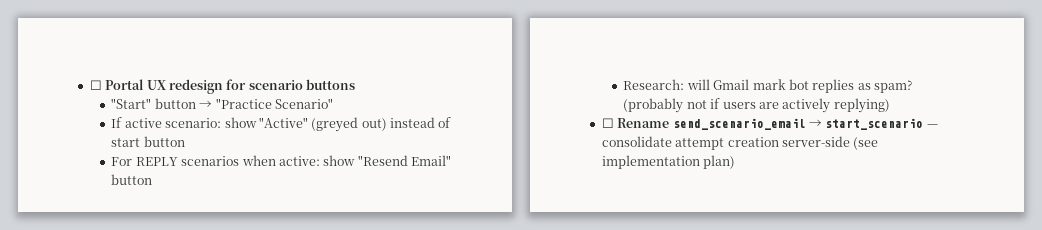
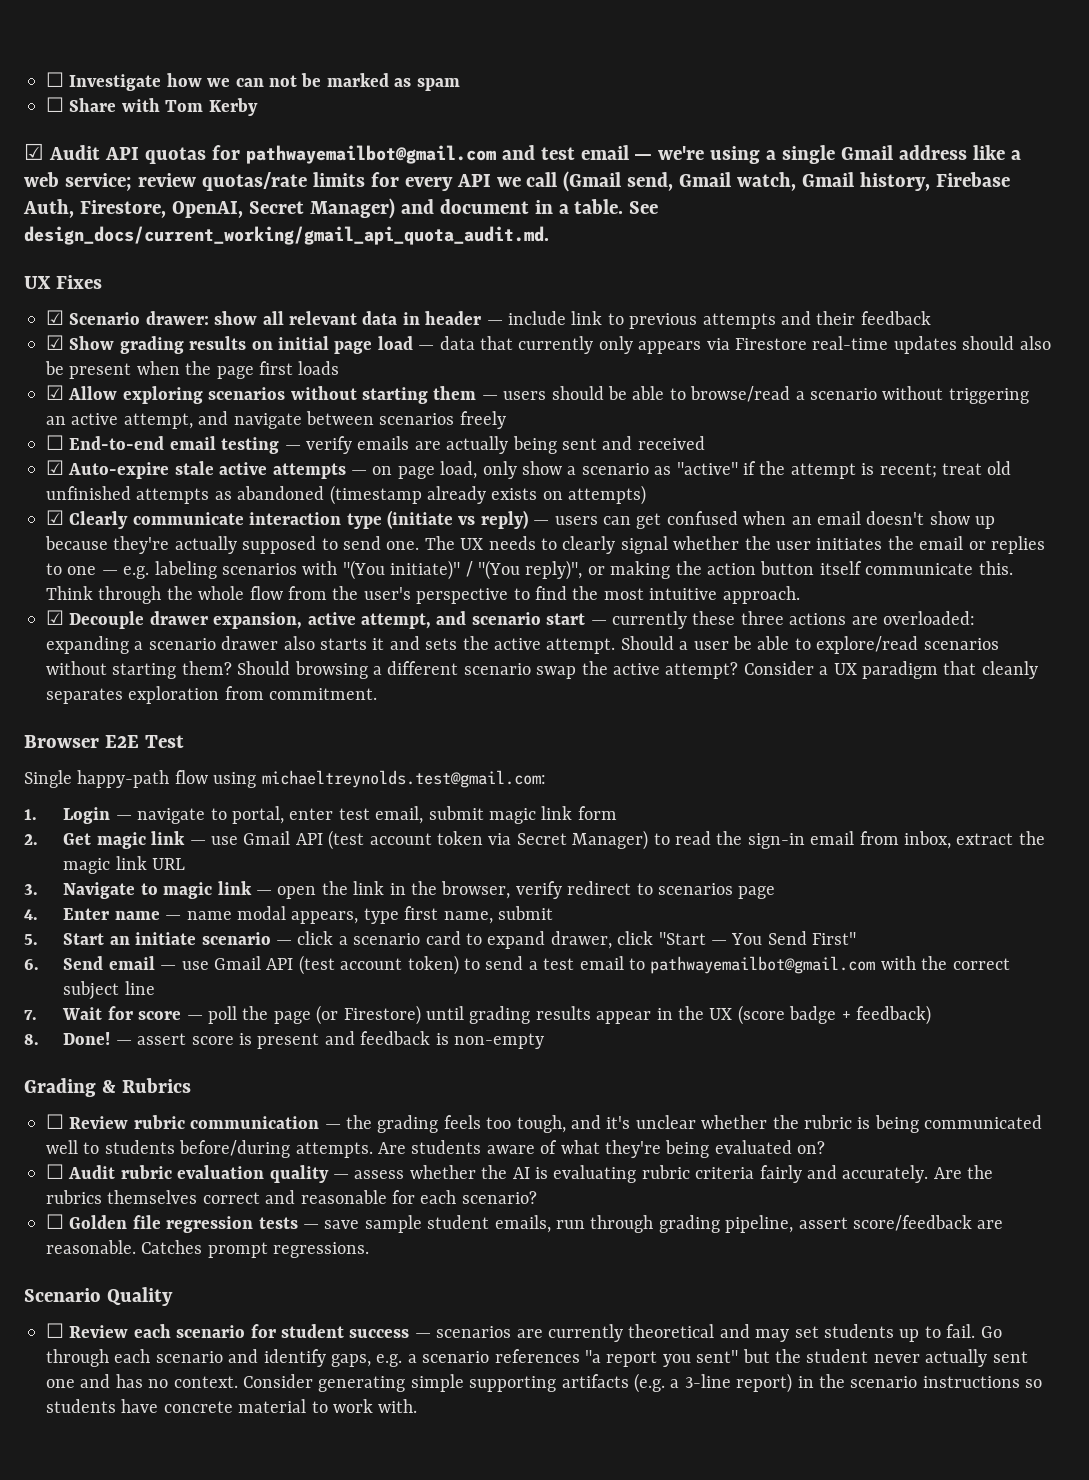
[89,79,355,94] [111,98,333,109] [111,117,452,132] [111,136,185,147] [111,155,452,166] [111,174,153,185] [623,79,913,93] [623,98,890,113] [601,118,938,130] [601,136,879,150] [601,155,736,169] ☐ Portal UX redesign for scenario buttons // "Start" button → "Practice Scenario" // If active scenario: show "Active" (greyed out) instead of start button // For REPLY scenarios when active: show "Resend Email" button // Research: will Gmail mark bot replies as spam? (probably not if users are actively replying) // ☐ Rename send_scenario_email → start_scenario — consolidate attempt creation server-side (see implementation plan) -> [46,72,460,91] [46,97,258,116] [24,143,1021,164] [24,171,1011,192] [23,198,659,219] [24,226,549,245] [24,275,102,289] [46,310,931,329] [46,335,1051,354] [45,361,340,379] [46,385,1029,404] [46,411,506,429] [46,435,705,454] [46,460,1012,479] [46,485,647,505] [46,510,996,529] [45,536,1045,554] [46,560,1013,580] [46,586,800,604] [46,610,975,629] [46,636,999,654] [46,661,1038,679] [46,686,378,704] [24,735,184,748] [24,770,546,788] [24,806,617,824] [24,830,1045,850] [63,856,186,874] [24,881,776,899] [24,906,553,924] [24,931,857,949] [24,955,1010,975] [63,981,155,1000] [24,1005,931,1025] [24,1031,544,1049] [24,1078,191,1097] [46,1114,1043,1133] [46,1140,826,1158] [46,1164,994,1183] [46,1190,537,1204] [46,1214,1004,1233] [46,1240,370,1258] [24,1287,173,1306] [46,1323,1002,1342] [46,1349,1028,1367] [46,1373,1043,1393] [46,1399,418,1413] ☐ Investigate how we can not be marked as spam // ☐ Share with Tom Kerby // ☑ Audit API quotas for pathwayemailbot@gmail.com and test email — we're using a single Gmail address like a web service; review quotas/rate limits for every API we call (Gmail send, Gmail watch, Gmail history, Firebase Auth, Firestore, OpenAI, Secret Manager) and document in a table. See design_docs/current_working/gmail_api_quota_audit.md. // UX Fixes // ☑ Scenario drawer: show all relevant data in header — include link to previous attempts and their feedback // ☑ Show grading results on initial page load — data that currently only appears via Firestore real-time updates should also be present when the page first loads // ☑ Allow exploring scenarios without starting them — users should be able to browse/read a scenario without triggering an active attempt, and navigate between scenarios freely // ☐ End-to-end email testing — verify emails are actually being sent and received // ☑ Auto-expire stale active attempts — on page load, only show a scenario as "active" if the attempt is recent; treat old unfinished attempts as abandoned (timestamp already exists on attempts) // ☑ Clearly communicate interaction type (initiate vs reply) — users can get confused when an email doesn't show up because they're actually supposed to send one. The UX needs to clearly signal whether the user initiates the email or replies to one — e.g. labeling scenarios with "(You initiate)" / "(You reply)", or making the action button itself communicate this. Think through the whole flow from the user's perspective to find the most intuitive approach. // ☑ Decouple drawer expansion, active attempt, and scenario start — currently these three actions are overloaded: expanding a scenario drawer also starts it and sets the active attempt. Should a user be able to explore/read scenarios without starting them? Should browsing a different scenario swap the active attempt? Consider a UX paradigm that cleanly separates exploration from commitment. // Browser E2E Test // Single happy-path flow using michaeltreynolds.test@gmail.com: // 1. Login — navigate to portal, enter test email, submit magic link form // 2. Get magic link — use Gmail API (test account token via Secret Manager) to read the sign-in email from inbox, extract the magic link URL // 3. Navigate to magic link — open the link in the browser, verify redirect to scenarios page // 4. Enter name — name modal appears, type first name, submit // 5. Start an initiate scenario — click a scenario card to expand drawer, click "Start — You Send First" // 6. Send email — use Gmail API (test account token) to send a test email to pathwayemailbot@gmail.com with the correct subject line // 7. Wait for score — poll the page (or Firestore) until grading results appear in the UX (score badge + feedback) // 8. Done! — assert score is present and feedback is non-empty // Grading & Rubrics // ☐ Review rubric communication — the grading feels too tough, and it's unclear whether the rubric is being communicated well to students before/during attempts. Are students aware of what they're being evaluated on? // ☐ Audit rubric evaluation quality — assess whether the AI is evaluating rubric criteria fairly and accurately. Are the rubrics themselves correct and reasonable for each scenario? // ☐ Golden file regression tests — save sample student emails, run through grading pipeline, assert score/feedback are reasonable. Catches prompt regressions. // Scenario Quality // ☐ Review each scenario for student success — scenarios are currently theoretical and may set students up to fail. Go through each scenario and identify gaps, e.g. a scenario references "a report you sent" but the student never actually sent one and has no context. Consider generating simple supporting artifacts (e.g. a 3-line report) in the scenario instructions so students have concrete material to work with.

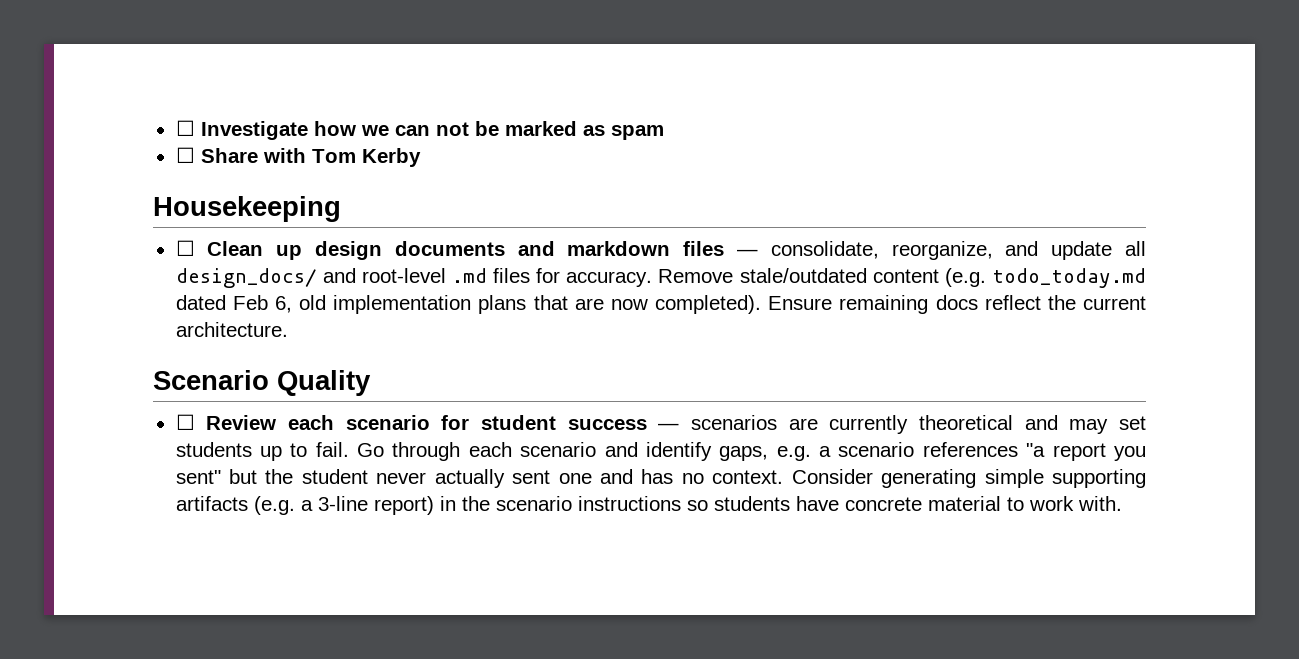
[24,143,1021,164] [24,171,1011,192] [23,198,659,219] [24,226,549,245] [24,275,102,289] [46,310,931,329] [46,335,1051,354] [45,361,340,379] [46,385,1029,404] [46,411,506,429] [46,435,705,454] [46,460,1012,479] [46,485,647,505] [46,510,996,529] [45,536,1045,554] [46,560,1013,580] [46,586,800,604] [46,610,975,629] [46,636,999,654] [46,661,1038,679] [46,686,378,704] [24,735,184,748] [24,770,546,788] [24,806,617,824] [24,830,1045,850] [63,856,186,874] [24,881,776,899] [24,906,553,924] [24,931,857,949] [24,955,1010,975] [63,981,155,1000] [24,1005,931,1025] [24,1031,544,1049] [24,1078,191,1097] [46,1114,1043,1133] [46,1140,826,1158] [46,1164,994,1183] [46,1190,537,1204] [46,1214,1004,1233] [46,1240,370,1258] ☑ Audit API quotas for pathwayemailbot@gmail.com and test email — we're using a single Gmail address like a web service; review quotas/rate limits for every API we call (Gmail send, Gmail watch, Gmail history, Firebase Auth, Firestore, OpenAI, Secret Manager) and document in a table. See design_docs/current_working/gmail_api_quota_audit.md. // UX Fixes // ☑ Scenario drawer: show all relevant data in header — include link to previous attempts and their feedback // ☑ Show grading results on initial page load — data that currently only appears via Firestore real-time updates should also be present when the page first loads // ☑ Allow exploring scenarios without starting them — users should be able to browse/read a scenario without triggering an active attempt, and navigate between scenarios freely // ☐ End-to-end email testing — verify emails are actually being sent and received // ☑ Auto-expire stale active attempts — on page load, only show a scenario as "active" if the attempt is recent; treat old unfinished attempts as abandoned (timestamp already exists on attempts) // ☑ Clearly communicate interaction type (initiate vs reply) — users can get confused when an email doesn't show up because they're actually supposed to send one. The UX needs to clearly signal whether the user initiates the email or replies to one — e.g. labeling scenarios with "(You initiate)" / "(You reply)", or making the action button itself communicate this. Think through the whole flow from the user's perspective to find the most intuitive approach. // ☑ Decouple drawer expansion, active attempt, and scenario start — currently these three actions are overloaded: expanding a scenario drawer also starts it and sets the active attempt. Should a user be able to explore/read scenarios without starting them? Should browsing a different scenario swap the active attempt? Consider a UX paradigm that cleanly separates exploration from commitment. // Browser E2E Test // Single happy-path flow using michaeltreynolds.test@gmail.com: // 1. Login — navigate to portal, enter test email, submit magic link form // 2. Get magic link — use Gmail API (test account token via Secret Manager) to read the sign-in email from inbox, extract the magic link URL // 3. Navigate to magic link — open the link in the browser, verify redirect to scenarios page // 4. Enter name — name modal appears, type first name, submit // 5. Start an initiate scenario — click a scenario card to expand drawer, click "Start — You Send First" // 6. Send email — use Gmail API (test account token) to send a test email to pathwayemailbot@gmail.com with the correct subject line // 7. Wait for score — poll the page (or Firestore) until grading results appear in the UX (score badge + feedback) // 8. Done! — assert score is present and feedback is non-empty // Grading & Rubrics // ☐ Review rubric communication — the grading feels too tough, and it's unclear whether the rubric is being communicated well to students before/during attempts. Are students aware of what they're being evaluated on? // ☐ Audit rubric evaluation quality — assess whether the AI is evaluating rubric criteria fairly and accurately. Are the rubrics themselves correct and reasonable for each scenario? // ☐ Golden file regression tests — save sample student emails, run through grading pipeline, assert score/feedback are reasonable. Catches prompt regressions. -> [153,196,341,222] [175,240,1146,260] [175,268,1146,288] [175,295,1146,314] [175,322,288,337] Housekeeping // ☐ Clean up design documents and markdown files — consolidate, reorganize, and update all design_docs/ and root-level .md files for accuracy. Remove stale/outdated content (e.g. todo_today.md dated Feb 6, old implementation plans that are now completed). Ensure remaining docs reflect the current architecture.

